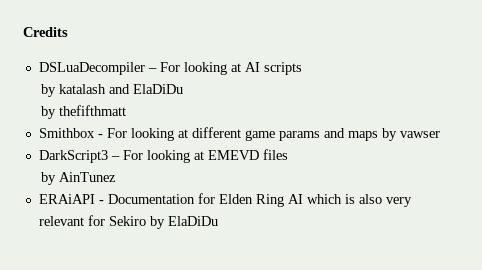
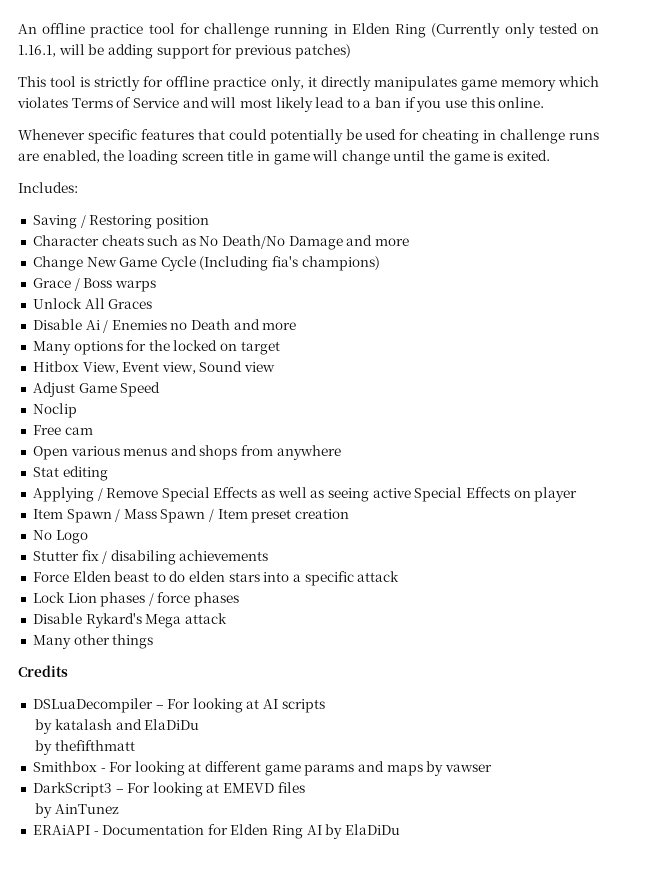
(23, 32) none -> [18,23,599,38] [18,44,351,59] [18,76,600,91] [17,97,545,112] [18,129,600,144] [18,150,551,165] [18,182,78,193] [32,215,209,229] [32,235,410,250] [32,256,380,271] [32,278,156,292] [32,298,153,309] [32,319,297,333] [32,340,280,355] [32,361,276,374] [32,382,161,397] [32,403,77,418] [32,425,93,435] [32,445,341,460] [32,466,108,481] [32,487,578,502] [32,509,350,523] [32,530,88,544] [32,550,269,565] [32,571,400,586] [32,592,240,607] [32,613,227,628] [32,634,154,649] An offline practice tool for challenge running in Elden Ring (Currently only tested on 1.16.1, will be adding support for previous patches) // This tool is strictly for offline practice only, it directly manipulates game memory which violates Terms of Service and will most likely lead to a ban if you use this online. // Whenever specific features that could potentially be used for cheating in challenge runs are enabled, the loading screen title in game will change until the game is exited. // Includes: // Saving / Restoring position // Character cheats such as No Death/No Damage and more // Change New Game Cycle (Including fia's champions) // Grace / Boss warps // Unlock All Graces // Disable Ai / Enemies no Death and more // Many options for the locked on target // Hitbox View, Event view, Sound view // Adjust Game Speed // Noclip // Free cam // Open various menus and shops from anywhere // Stat editing // Applying / Remove Special Effects as well as seeing active Special Effects on player // Item Spawn / Mass Spawn / Item preset creation // No Logo // Stutter fix / disabiling achievements // Force Elden beast to do elden stars into a specific attack // Lock Lion phases / force phases // Disable Rykard's Mega attack // Many other things //
[306,194,412,207] [38,215,146,226] which is also very relevant for Sekiro -> (322, 830) none

